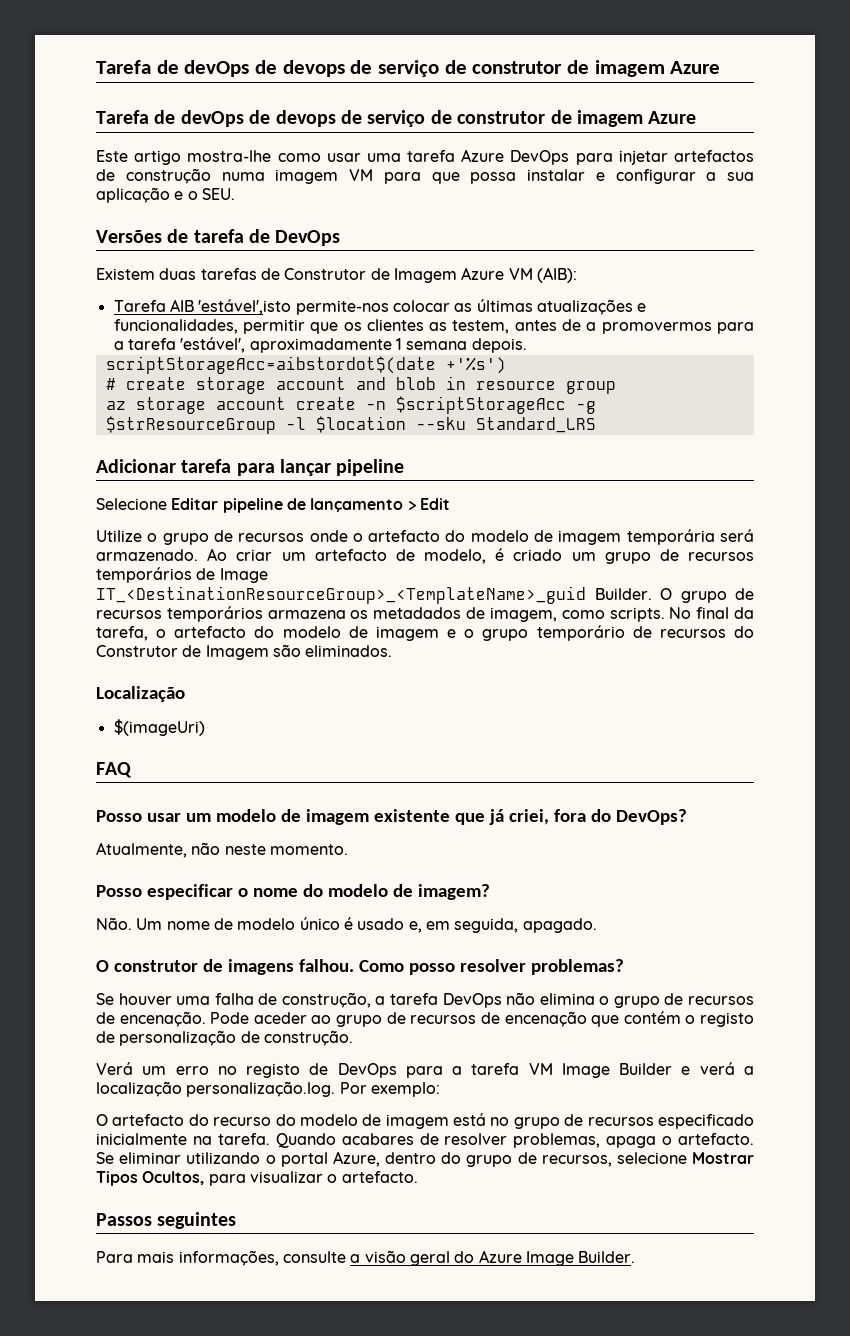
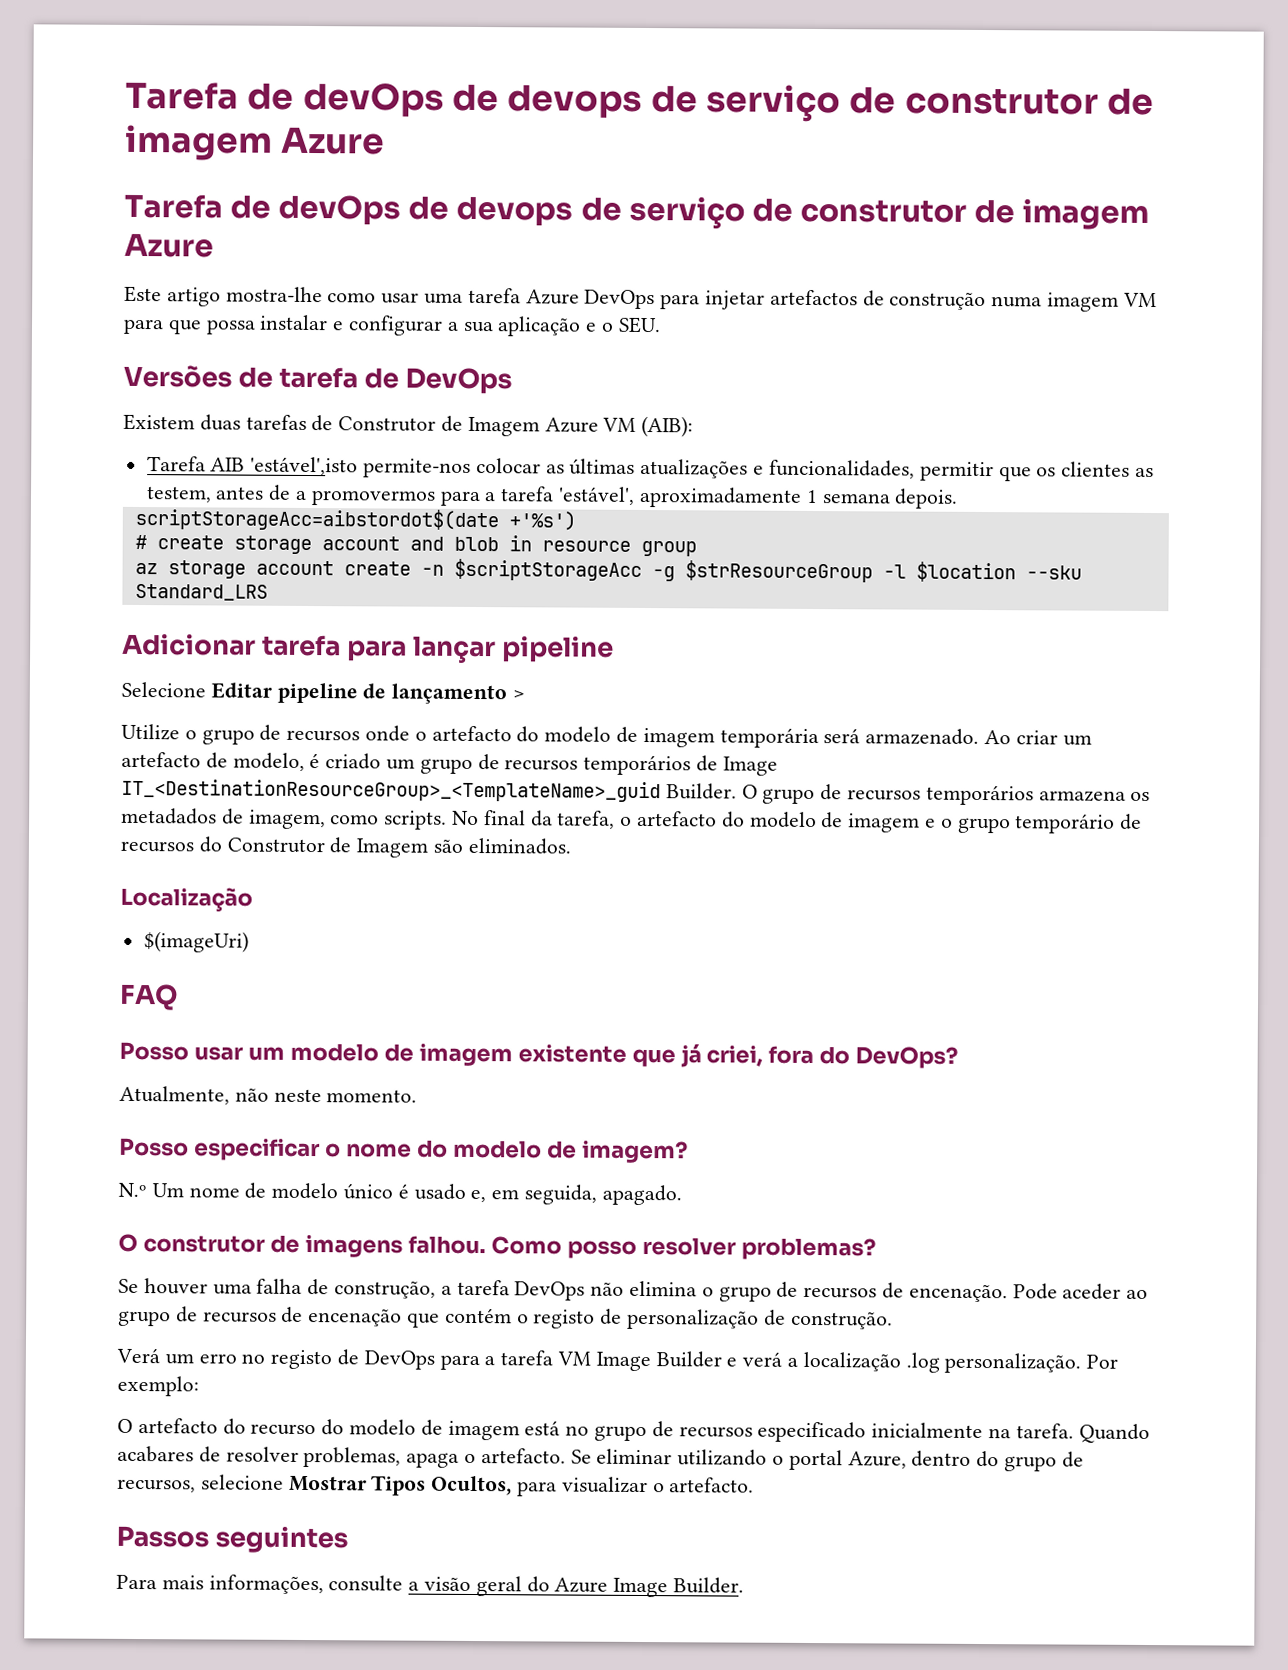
[419,498,450,510] Edit -> (526, 695) none
[96,917,132,930] Não. -> [118,1182,147,1198] N.º
[186,1081,336,1097] personalização.log. -> [905,1352,1082,1374] .log personalização.

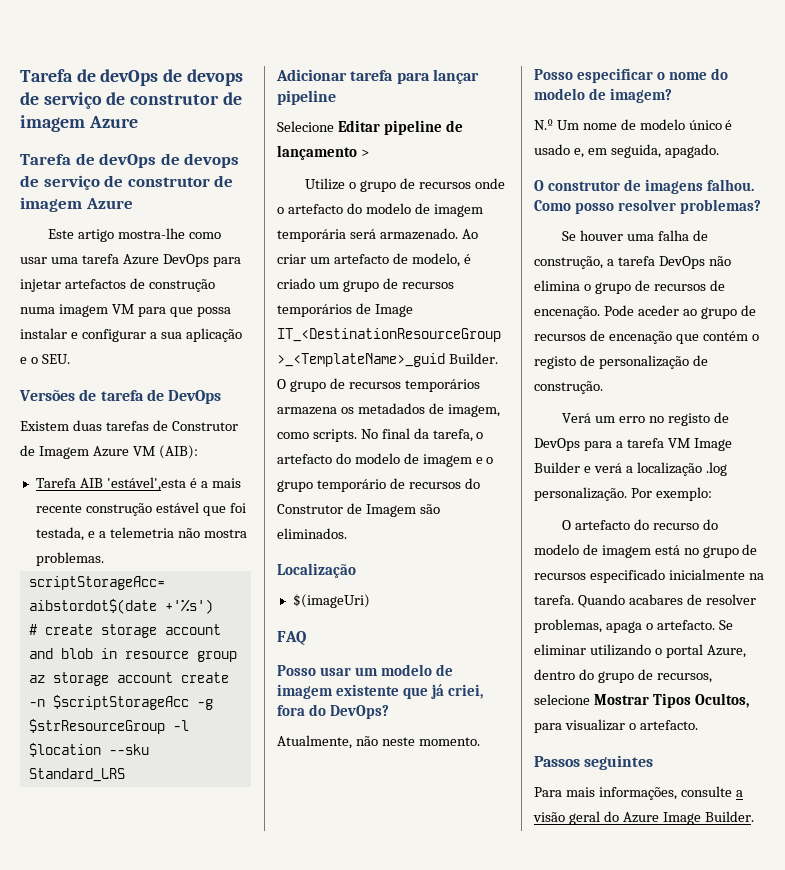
[250,456,1154,482] [145,484,959,509] 'estável',isto permite-nos colocar as últimas atualizações e funcionalidades, permitir que os clientes as testem, antes de a promovermos para a tarefa 'estável', aproximadamente 1 semana depois. -> [106,477,241,491] [35,502,246,516] [35,527,247,541] [35,552,104,566] 'estável',esta é a mais recente construção estável que foi testada, e a telemetria não mostra problemas.

